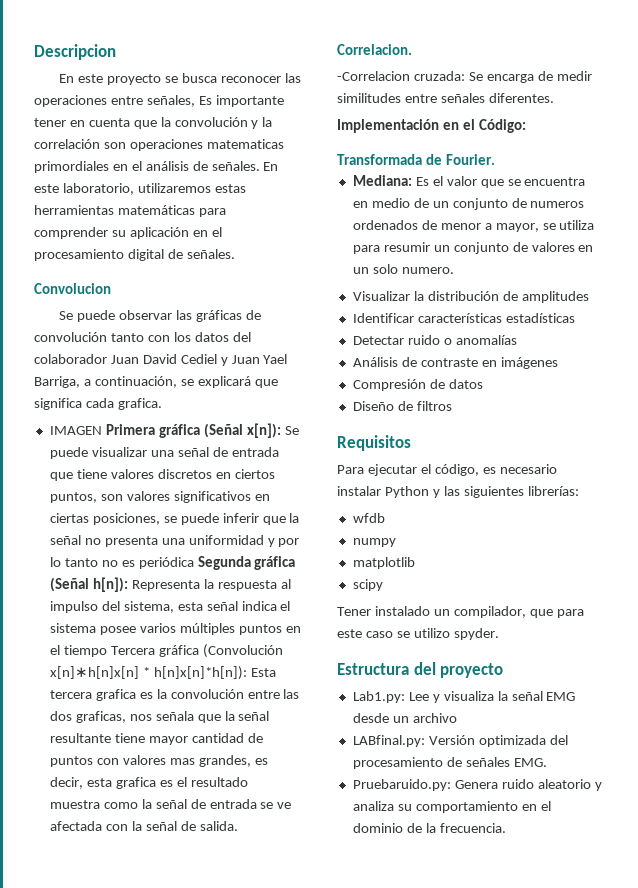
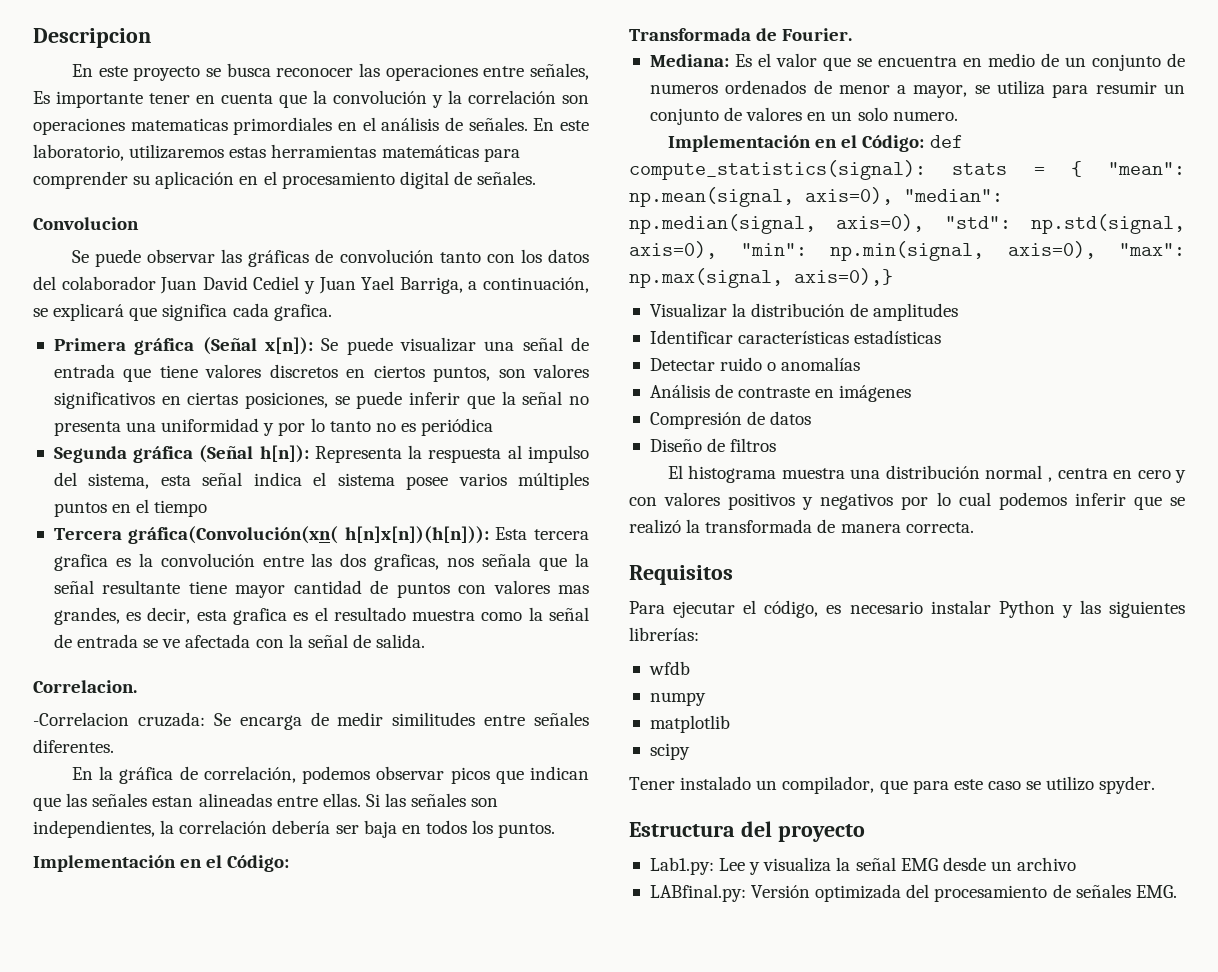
[49,426,102,435] IMAGEN -> (332, 312) none
(194, 563) none -> (494, 427) //
[110,644,283,658] [49,666,247,680] Tercera gráfica (Convolución x[n]∗h[n]x[n] * h[n]x[n]*h[n]): -> [53,526,489,544] // Tercera gráfica(Convolución(xn( h[n]x[n])(h[n])):
(554, 98) none -> [71,766,589,784] [33,793,499,811] [33,820,556,838] // En la gráfica de correlación, podemos observar picos que indican que las señales estan alineadas entre ellas. Si las señales son independientes, la correlación debería ser baja en todos los puntos.
(454, 270) none -> [667,135,963,152] [629,160,1185,180] [629,187,1003,207] [629,214,1185,234] [629,241,1185,261] [629,268,893,288] // Implementación en el Código: def compute_statistics(signal): stats = { "mean": np.mean(signal, axis=0), "median": np.median(signal, axis=0), "std": np.std(signal, axis=0), "min": np.min(signal, axis=0), "max": np.max(signal, axis=0),}
(452, 406) none -> [667,465,1186,483] [629,492,1186,510] [629,519,974,534] // El histograma muestra una distribución normal , centra en cero y con valores positivos y negativos por lo cual podemos inferir que se realizó la transformada de manera correcta.
[352,779,602,791] [352,801,551,813] [352,823,506,833] // Pruebaruido.py: Genera ruido aleatorio y analiza su comportamiento en el dominio de la frecuencia. -> (1177, 891) none

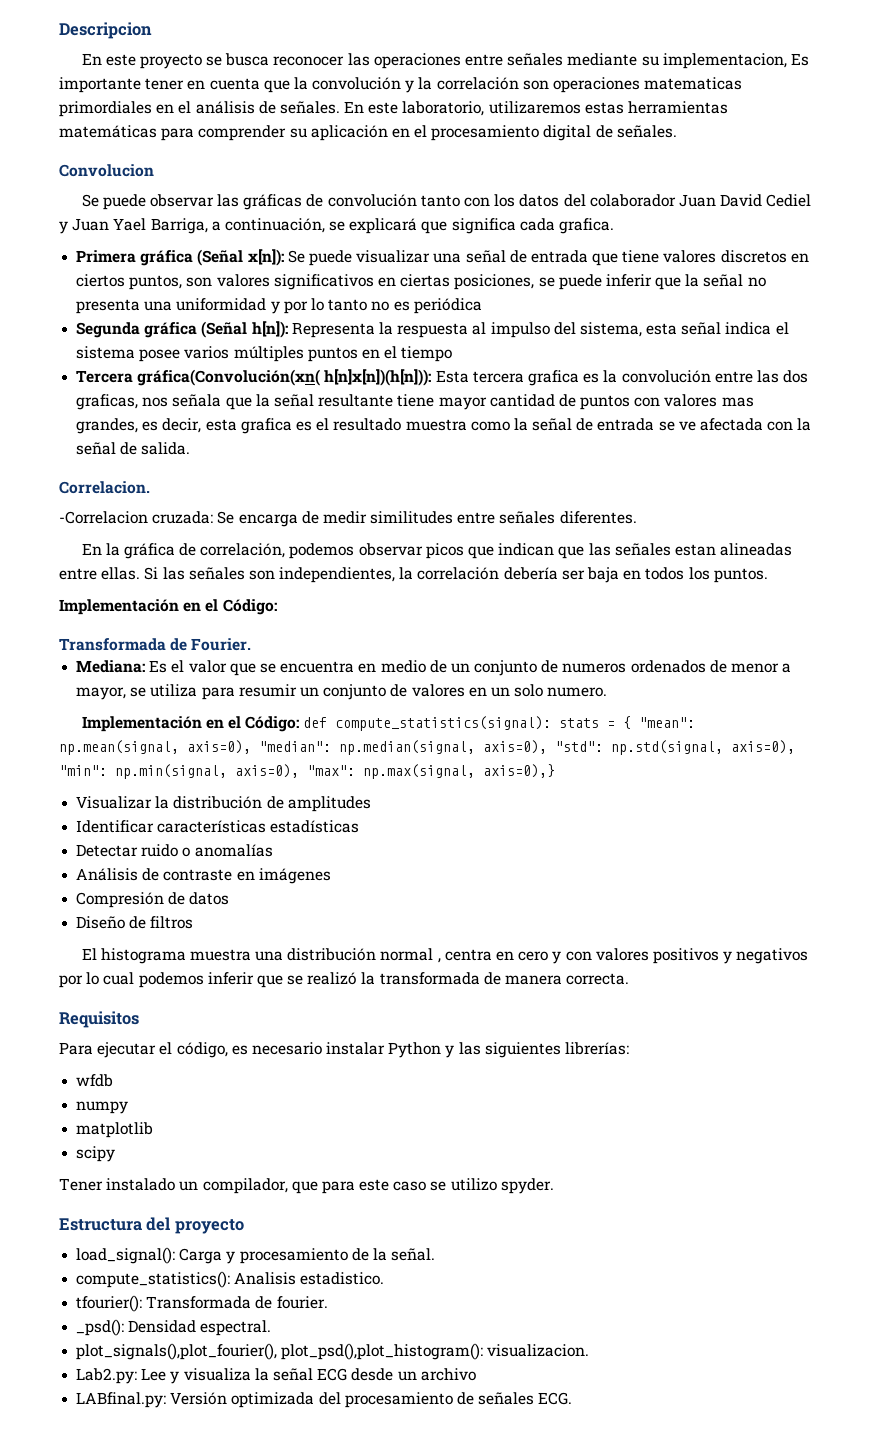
[530,63,589,80] señales, -> [507,53,787,69] señales mediante su implementacion,
[649,857,714,875] Lab1.py: -> [76,1247,436,1264] [76,1271,385,1288] [76,1295,328,1312] [76,1319,272,1336] [76,1343,590,1360] [76,1368,138,1384] load_signal(): Carga y procesamiento de la señal. // compute_statistics(): Analisis estadistico. // tfourier(): Transformada de fourier. // _psd(): Densidad espectral. // plot_signals(),plot_fourier(), plot_psd(),plot_histogram(): visualizacion. // Lab2.py:
[900,858,938,871] EMG -> [317,1368,348,1381] ECG
[1135,885,1177,898] EMG. -> [538,1392,573,1405] ECG.

